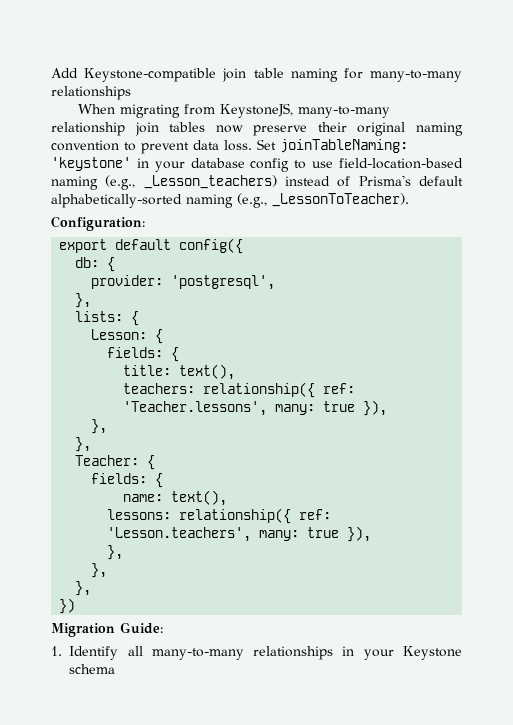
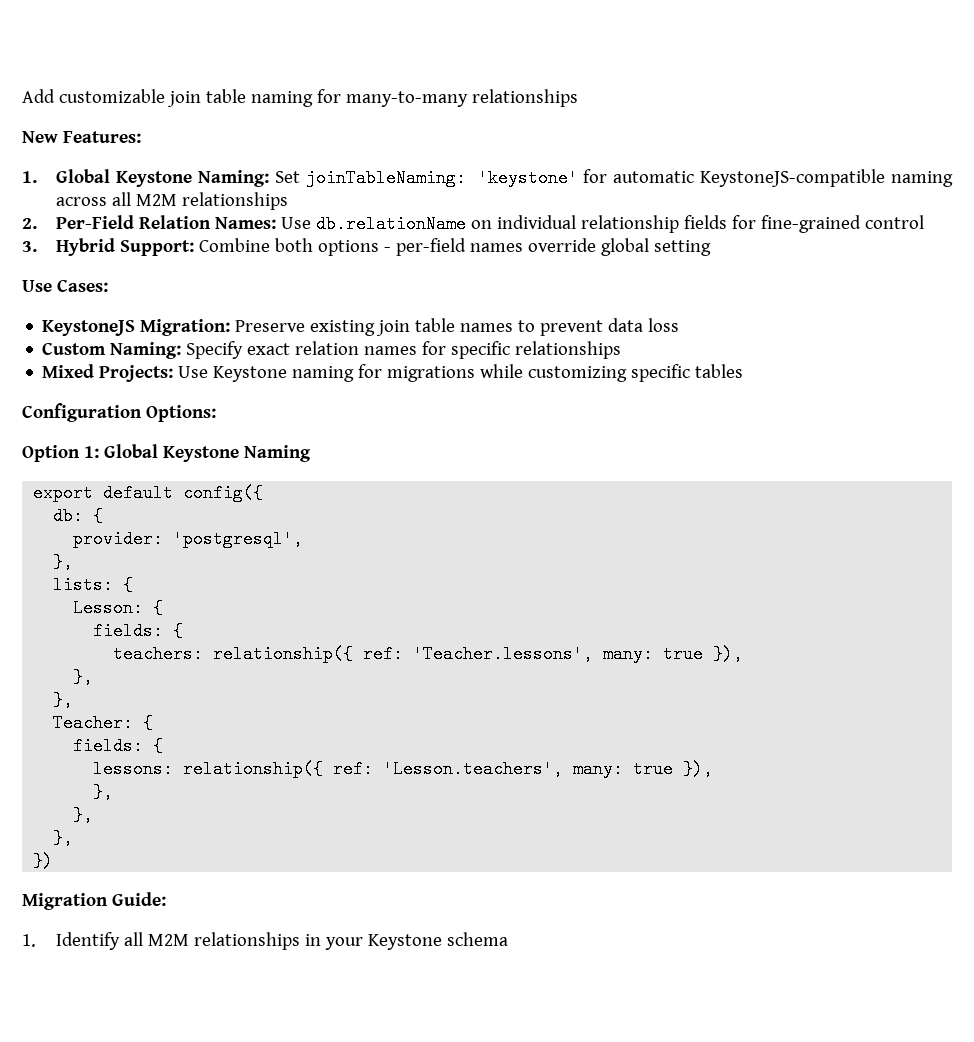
[84,68,217,82] Keystone-compatible -> [58,89,165,103] customizable
[78,103,391,118] [51,122,463,136] [51,139,408,154] [51,157,463,172] [51,175,463,190] [51,193,409,208] [51,216,145,231] When migrating from KeystoneJS, many-to-many relationship join tables now preserve their original naming convention to prevent data loss. Set joinTableNaming: 'keystone' in your database config to use field-location-based naming (e.g., _Lesson_teachers) instead of Prisma's default alphabetically-sorted naming (e.g., _LessonToTeacher). // Configuration: -> [22,131,141,143] [22,169,954,187] [56,192,289,210] [22,215,925,233] [22,238,712,256] [22,279,108,292] [42,318,680,336] [42,341,622,359] [42,364,744,382] [22,403,216,422] [22,444,311,462] New Features: // 1. Global Keystone Naming: Set joinTableNaming: 'keystone' for automatic KeystoneJS-compatible naming across all M2M relationships // 2. Per-Field Relation Names: Use db.relationName on individual relationship fields for fine-grained control // 3. Hybrid Support: Combine both options - per-field names override global setting // Use Cases: // KeystoneJS Migration: Preserve existing join table names to prevent data loss // Custom Naming: Specify exact relation names for specific relationships // Mixed Projects: Use Keystone naming for migrations while customizing specific tables // Configuration Options: // Option 1: Global Keystone Naming
[123,364,236,380] // title: text(), -> (184, 631) none
[123,490,228,506] // name: text(), -> (164, 746) none
[151,648,244,660] many-to-many -> [148,934,190,946] M2M

